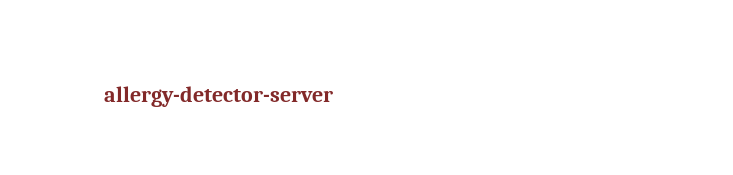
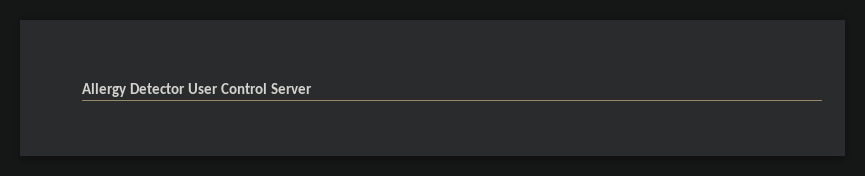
[104,86,333,107] allergy-detector-server -> [82,83,312,97] Allergy Detector User Control Server

